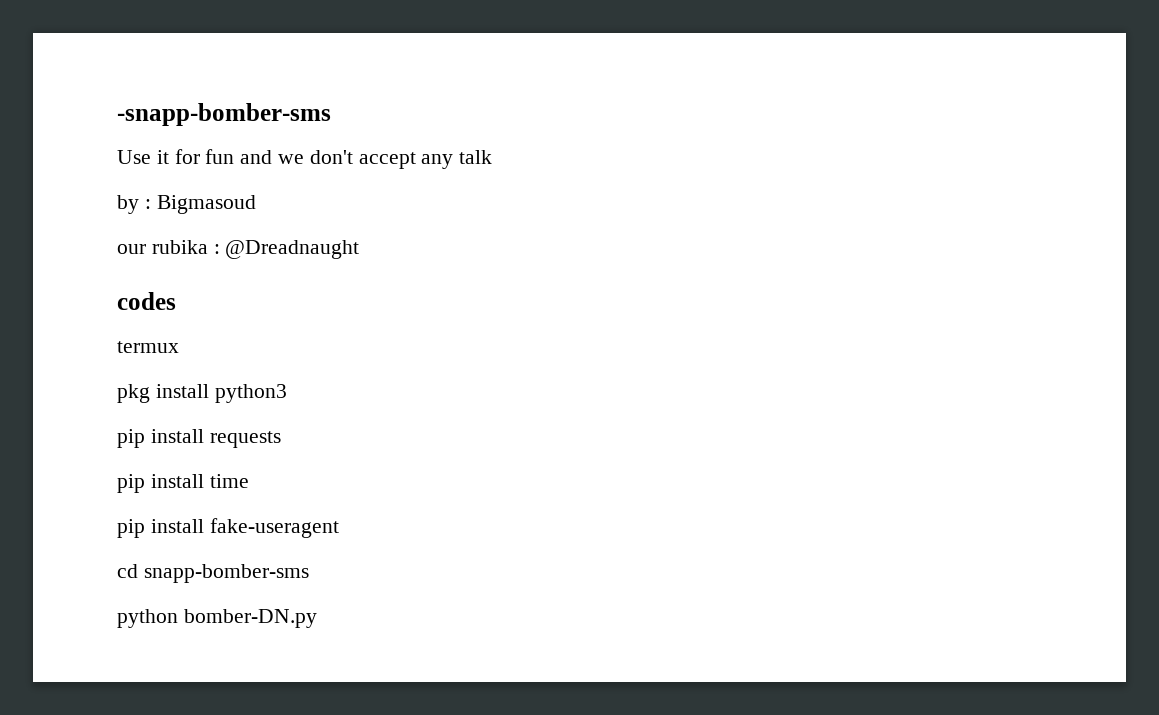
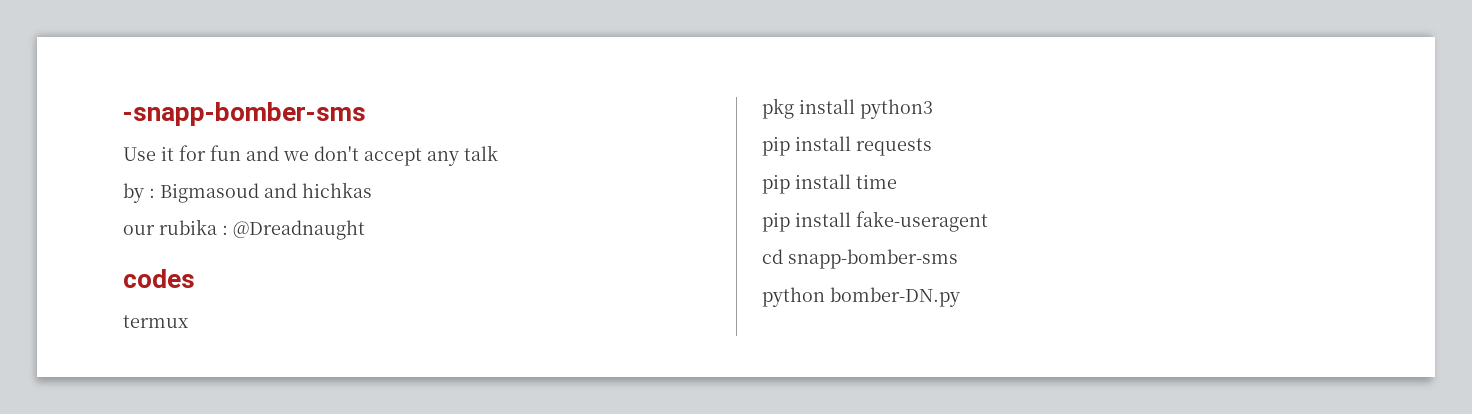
(256, 204) none -> [264,182,372,198] and hichkas

